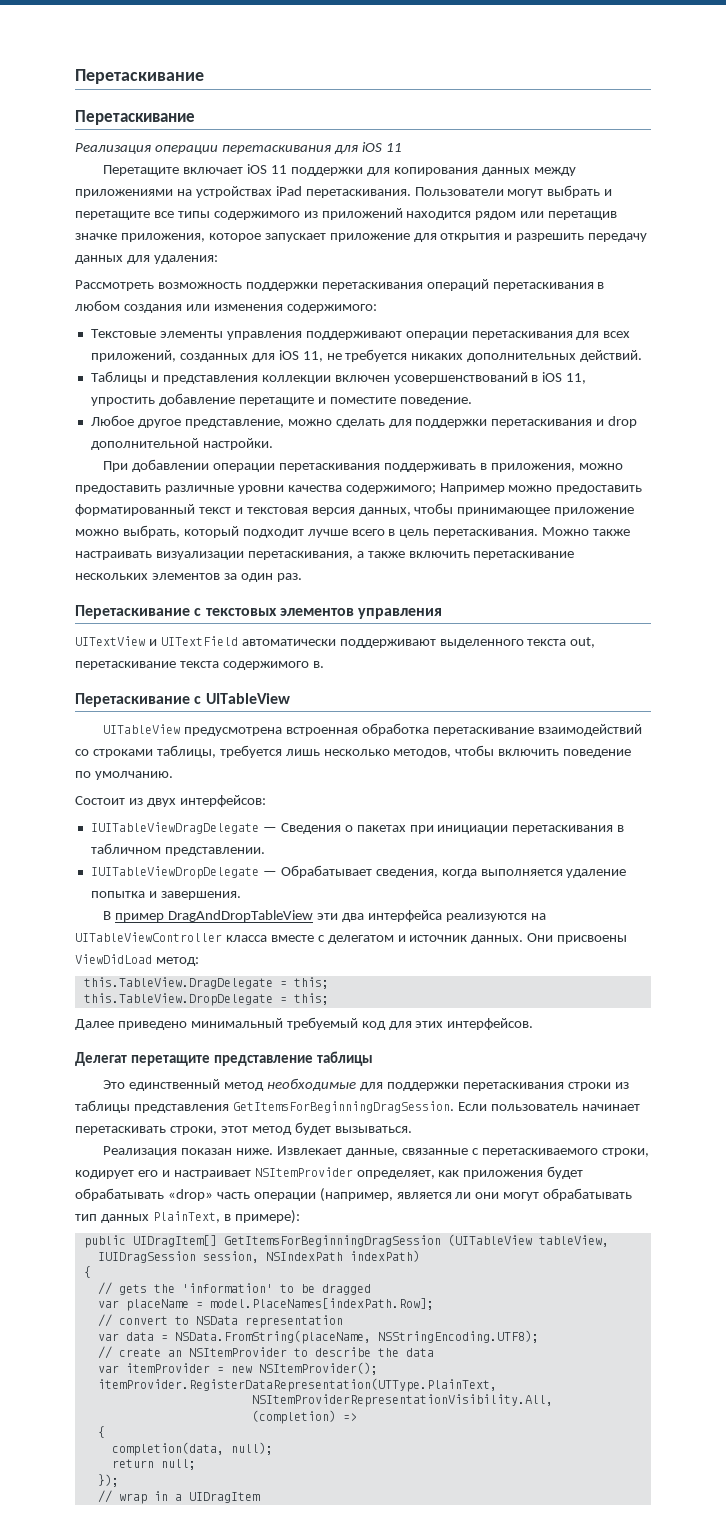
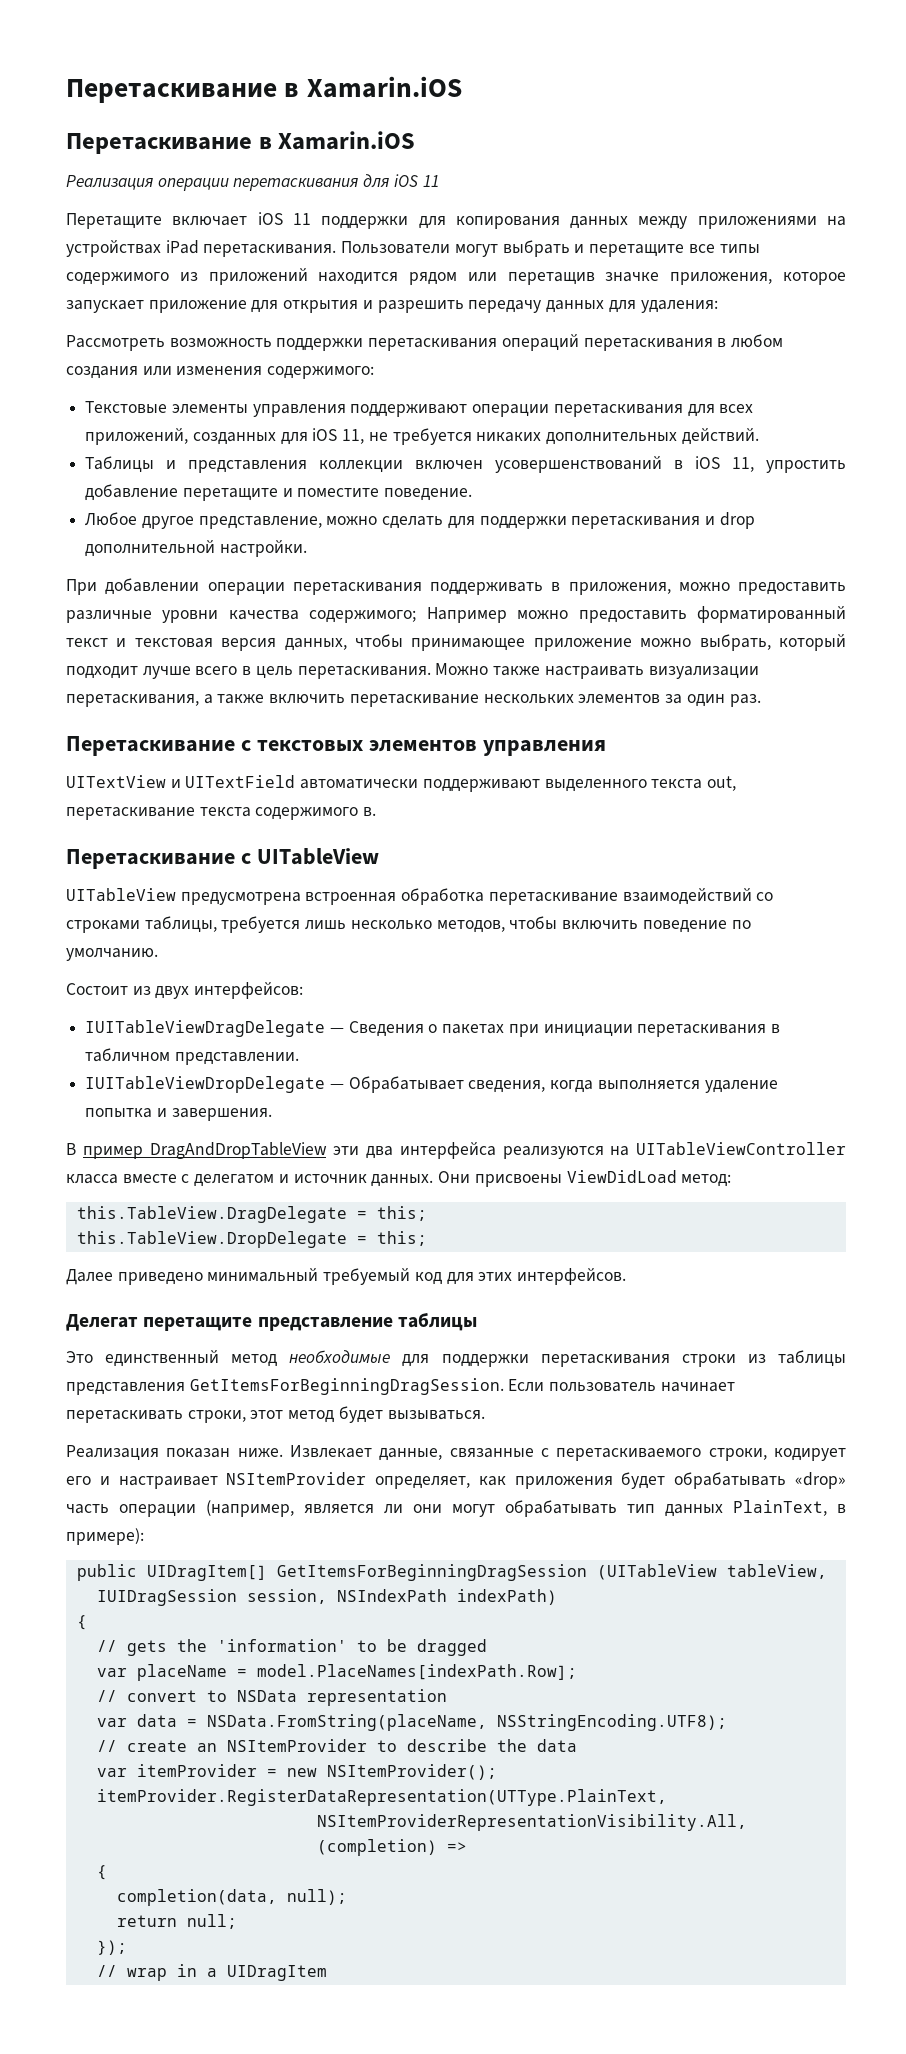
[75,69,204,84] [75,110,195,125] Перетаскивание // Перетаскивание -> [66,76,462,103] [66,131,416,154] Перетаскивание в Xamarin.iOS // Перетаскивание в Xamarin.iOS

